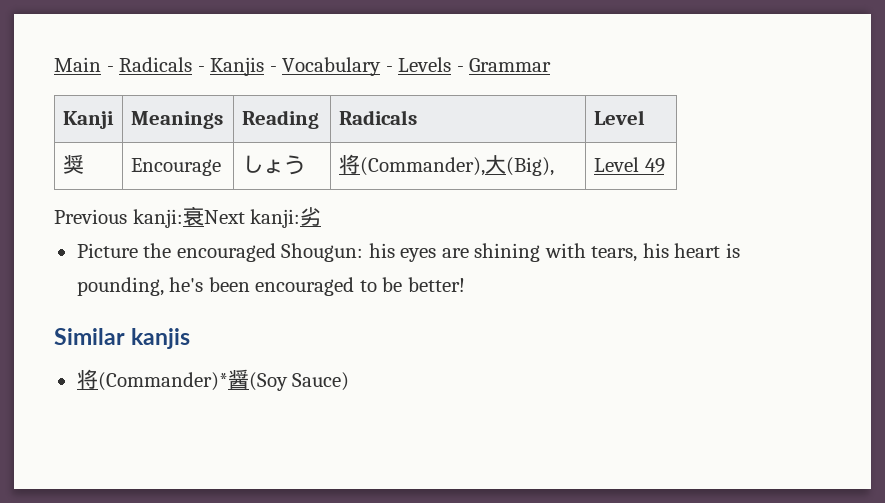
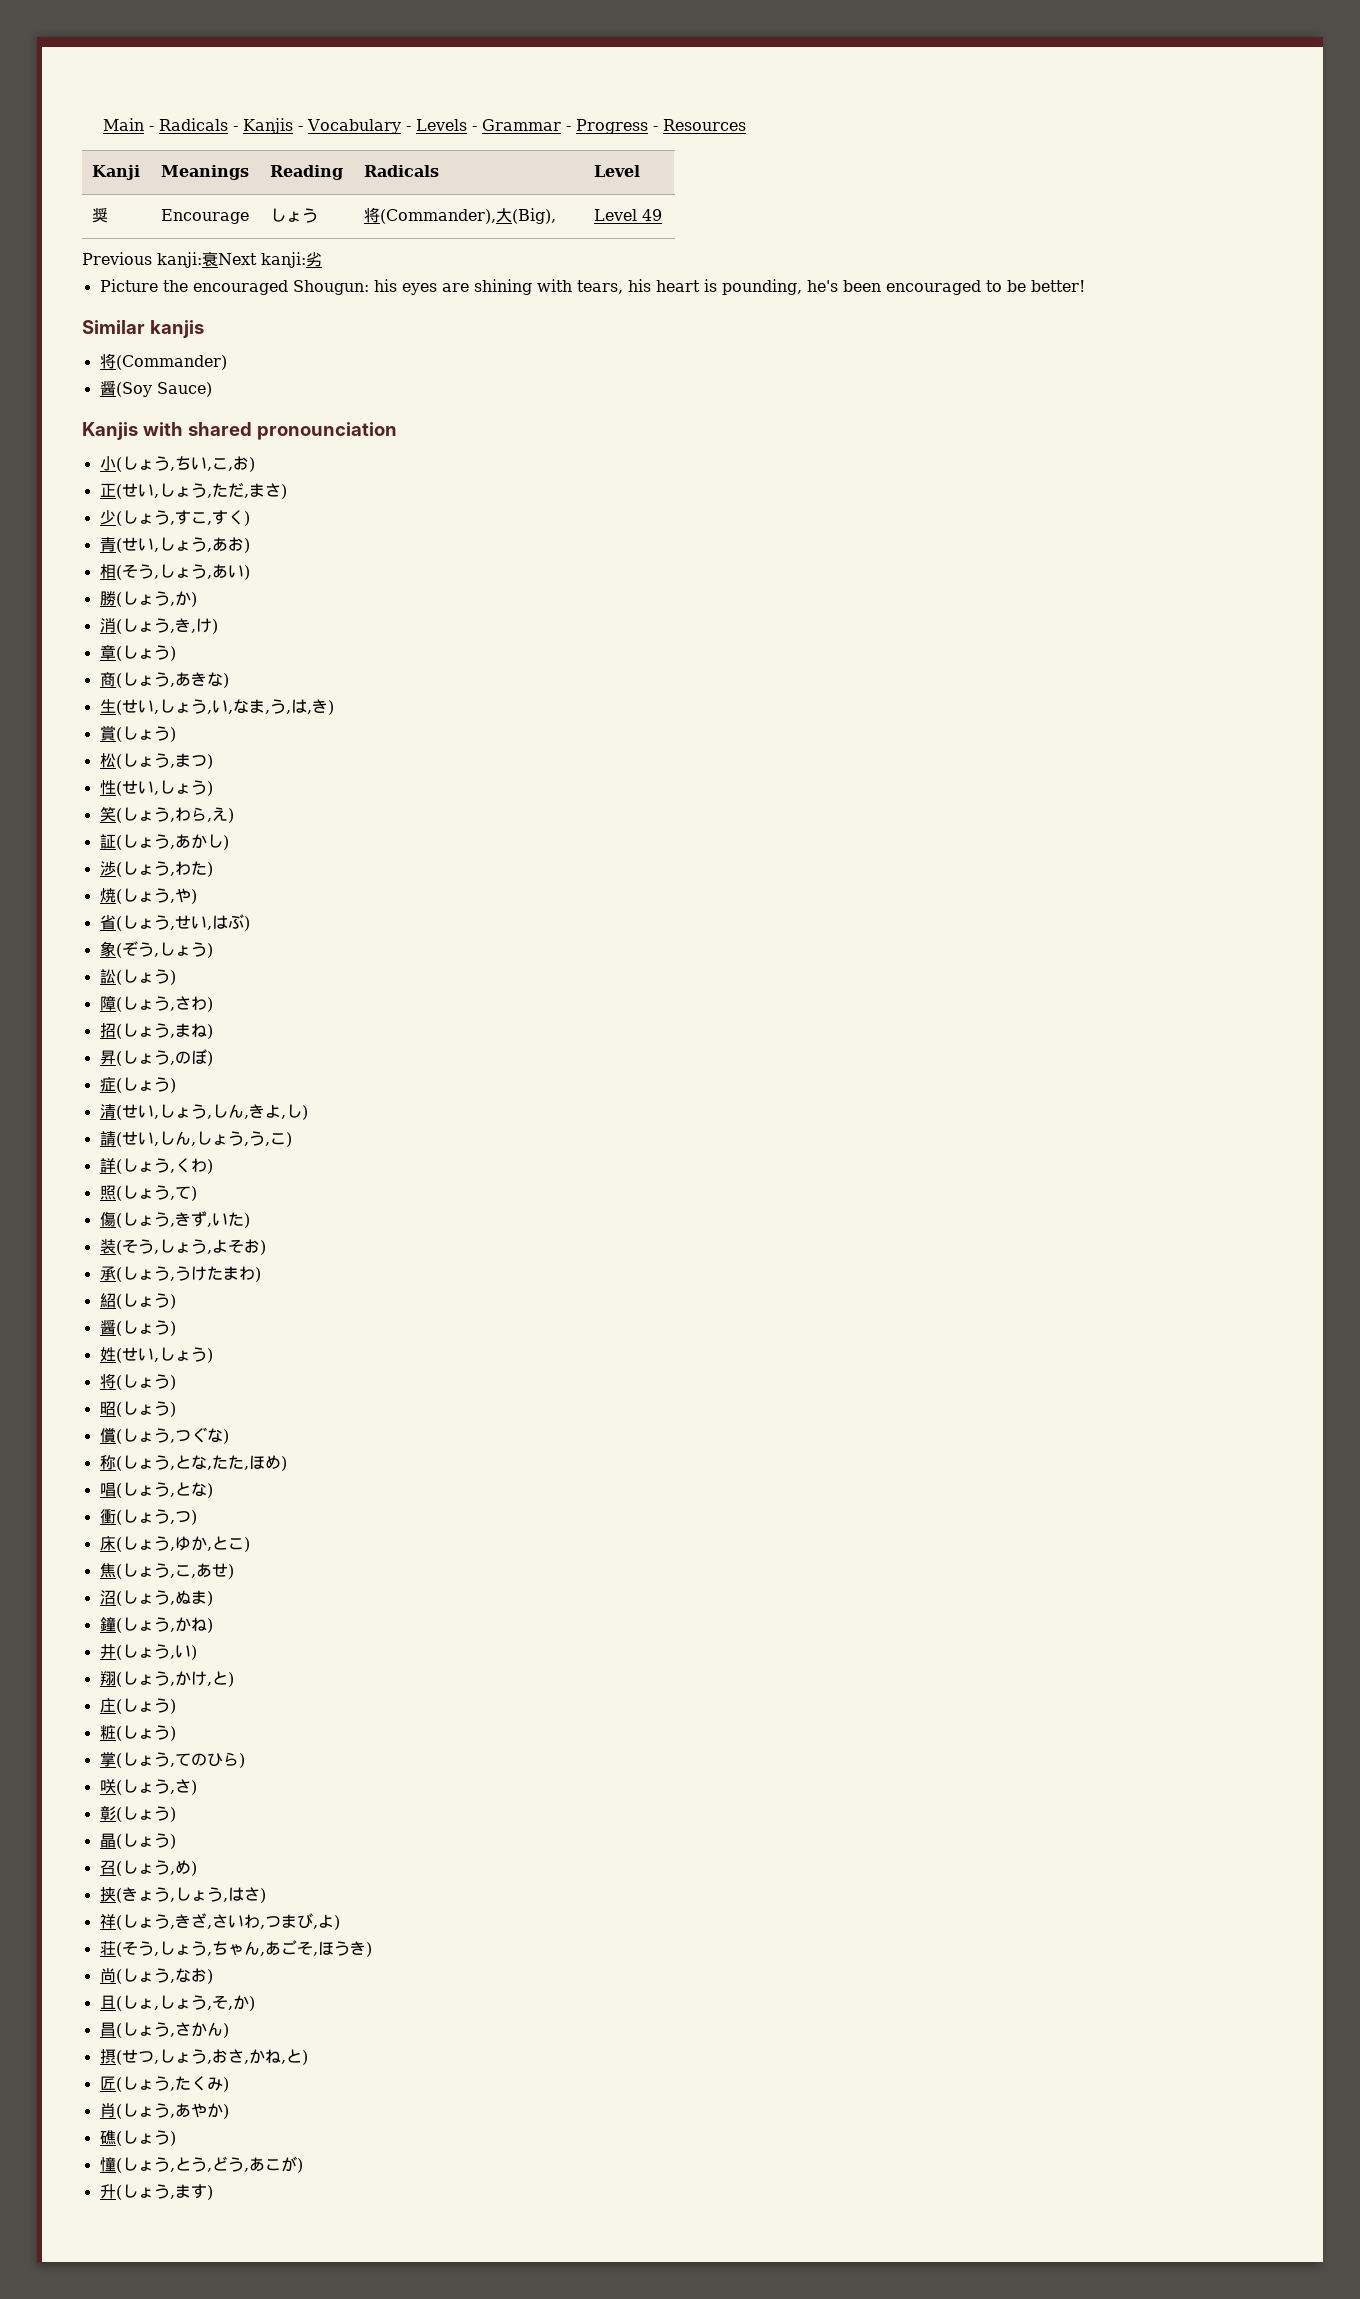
(552, 65) none -> [565,119,746,134] - Progress - Resources
[97,372,228,391] (Commander)* -> [115,355,227,370] (Commander) //
(350, 381) none -> [82,422,397,440] [99,456,255,472] [99,483,287,499] [99,510,250,526] [99,537,250,553] [99,564,250,580] [99,591,197,607] [99,618,218,634] [99,645,176,661] [99,672,229,688] [99,699,334,715] [99,726,176,742] [99,753,213,769] [99,780,213,796] [99,806,234,823] [99,834,229,850] [99,861,213,877] [99,888,197,904] [99,914,250,931] [99,941,213,958] [99,969,176,985] [99,995,213,1012] [99,1023,213,1039] [99,1049,213,1066] [99,1076,176,1093] [99,1104,308,1120] [99,1131,292,1147] [99,1158,213,1174] [99,1185,197,1201] [99,1211,250,1228] [99,1239,266,1255] [99,1266,261,1282] [99,1293,176,1309] [99,1319,176,1336] [99,1347,213,1363] [99,1373,176,1390] [99,1401,176,1417] [99,1427,229,1444] [99,1455,287,1471] [99,1482,213,1498] [99,1509,197,1525] [99,1536,250,1552] [99,1563,234,1579] [99,1590,213,1606] [99,1617,213,1633] [99,1644,197,1660] [99,1671,234,1687] [99,1698,176,1714] [99,1724,176,1741] [99,1752,245,1768] [99,1779,197,1795] [99,1806,176,1822] [99,1833,176,1849] [99,1860,197,1876] [99,1887,266,1903] [99,1913,340,1930] [99,1940,372,1957] [99,1968,213,1984] [99,1995,255,2011] [99,2022,229,2038] [99,2049,308,2065] [99,2076,229,2092] [99,2103,229,2119] [99,2130,176,2146] [99,2156,303,2173] [99,2184,213,2200] // Kanjis with shared pronounciation // 小(しょう,ちい,こ,お) // 正(せい,しょう,ただ,まさ) // 少(しょう,すこ,すく) // 青(せい,しょう,あお) // 相(そう,しょう,あい) // 勝(しょう,か) // 消(しょう,き,け) // 章(しょう) // 商(しょう,あきな) // 生(せい,しょう,い,なま,う,は,き) // 賞(しょう) // 松(しょう,まつ) // 性(せい,しょう) // 笑(しょう,わら,え) // 証(しょう,あかし) // 渉(しょう,わた) // 焼(しょう,や) // 省(しょう,せい,はぶ) // 象(ぞう,しょう) // 訟(しょう) // 障(しょう,さわ) // 招(しょう,まね) // 昇(しょう,のぼ) // 症(しょう) // 清(せい,しょう,しん,きよ,し) // 請(せい,しん,しょう,う,こ) // 詳(しょう,くわ) // 照(しょう,て) // 傷(しょう,きず,いた) // 装(そう,しょう,よそお) // 承(しょう,うけたまわ) // 紹(しょう) // 醤(しょう) // 姓(せい,しょう) // 将(しょう) // 昭(しょう) // 償(しょう,つぐな) // 称(しょう,とな,たた,ほめ) // 唱(しょう,とな) // 衝(しょう,つ) // 床(しょう,ゆか,とこ) // 焦(しょう,こ,あせ) // 沼(しょう,ぬま) // 鐘(しょう,かね) // 井(しょう,い) // 翔(しょう,かけ,と) // 庄(しょう) // 粧(しょう) // 掌(しょう,てのひら) // 咲(しょう,さ) // 彰(しょう) // 晶(しょう) // 召(しょう,め) // 挟(きょう,しょう,はさ) // 祥(しょう,きざ,さいわ,つまび,よ) // 荘(そう,しょう,ちゃん,あごそ,ほうき) // 尚(しょう,なお) // 且(しょ,しょう,そ,か) // 昌(しょう,さかん) // 摂(せつ,しょう,おさ,かね,と) // 匠(しょう,たくみ) // 肖(しょう,あやか) // 礁(しょう) // 憧(しょう,とう,どう,あこが) // 升(しょう,ます)

